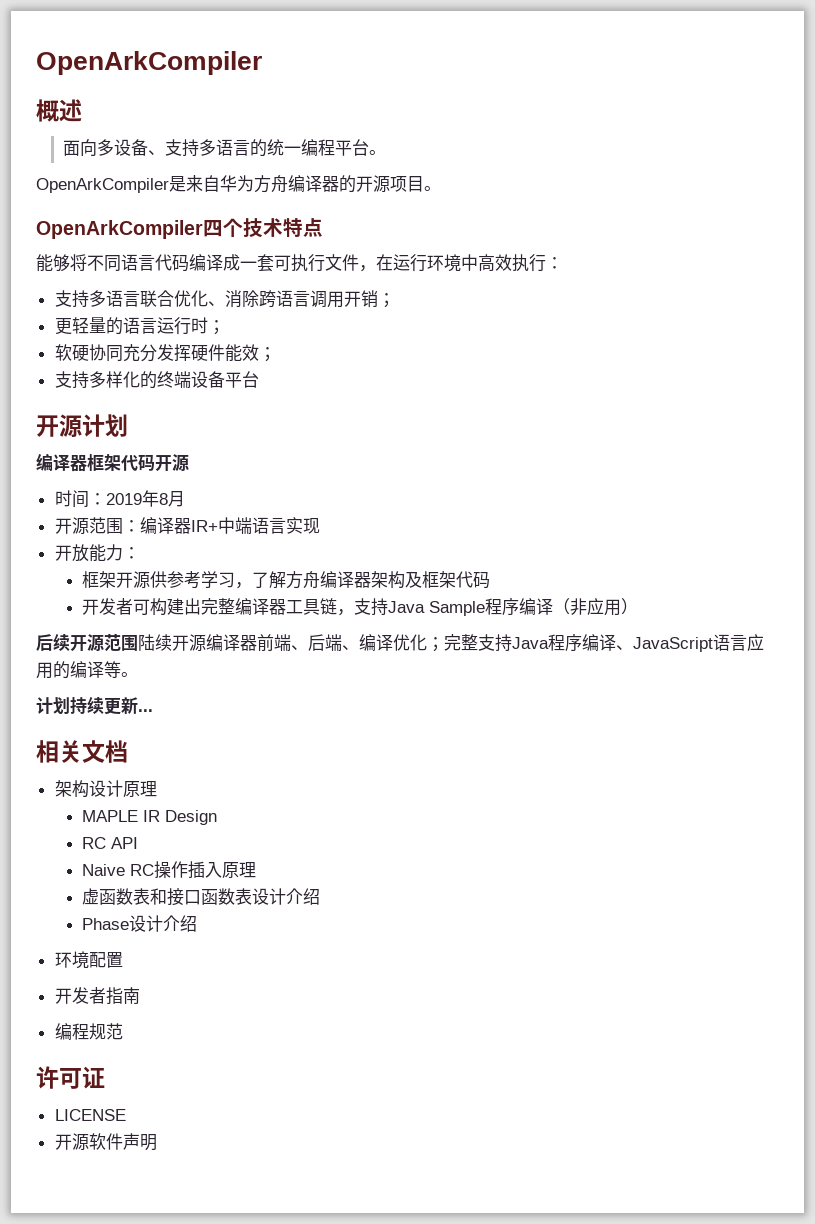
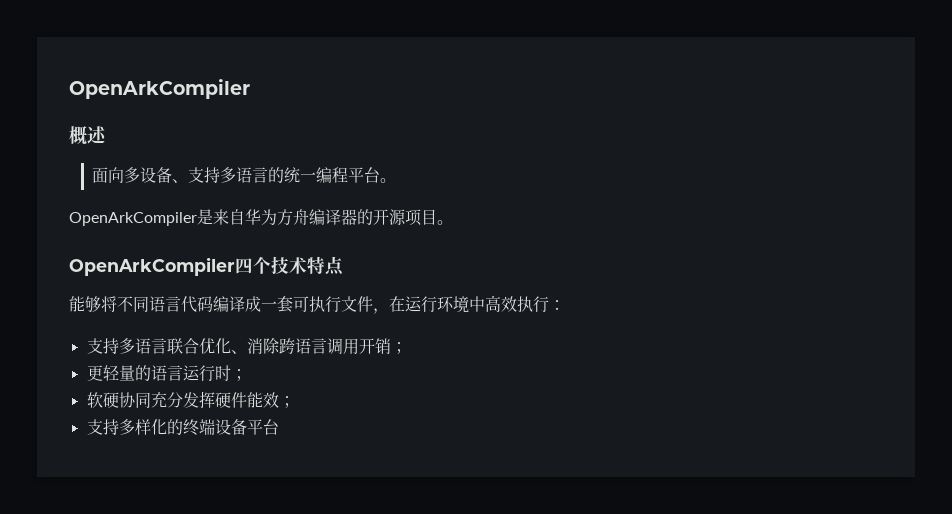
[36,414,128,438] [36,453,189,472] [54,490,185,508] [54,517,320,535] [54,544,140,562] [81,571,490,589] [81,598,638,616] [36,633,764,652] [36,661,138,679] [36,697,153,715] [36,740,128,763] [54,780,157,798] [81,810,217,825] [81,837,138,849] [81,861,256,879] [81,888,320,906] [81,915,197,932] [54,951,123,969] [54,987,140,1005] [54,1023,123,1040] [36,1066,105,1089] [54,1109,126,1121] [54,1133,157,1151] // 开源计划 // 编译器框架代码开源 // 时间：2019年8月 // 开源范围：编译器IR+中端语言实现 // 开放能力： // 框架开源供参考学习，了解方舟编译器架构及框架代码 // 开发者可构建出完整编译器工具链，支持Java Sample程序编译（非应用） // 后续开源范围陆续开源编译器前端、后端、编译优化；完整支持Java程序编译、JavaScript语言应用的编译等。 // 计划持续更新... // 相关文档 // 架构设计原理 // MAPLE IR Design // RC API // Naive RC操作插入原理 // 虚函数表和接口函数表设计介绍 // Phase设计介绍 // 环境配置 // 开发者指南 // 编程规范 // 许可证 // LICENSE // 开源软件声明 -> (279, 427) none

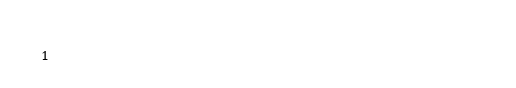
[69,79,250,99] [69,126,107,145] [92,167,397,183] [69,209,453,226] [69,256,344,276] [69,295,565,314] [86,338,407,355] [86,365,247,382] [86,391,295,408] [86,419,279,436] OpenArkCompiler // 概述 // 面向多设备、支持多语言的统一编程平台。 // OpenArkCompiler是来自华为方舟编译器的开源项目。 // OpenArkCompiler四个技术特点 // 能够将不同语言代码编译成一套可执行文件，在运行环境中高效执行： // 支持多语言联合优化、消除跨语言调用开销； // 更轻量的语言运行时； // 软硬协同充分发挥硬件能效； // 支持多样化的终端设备平台 -> [41,51,49,60] 1

